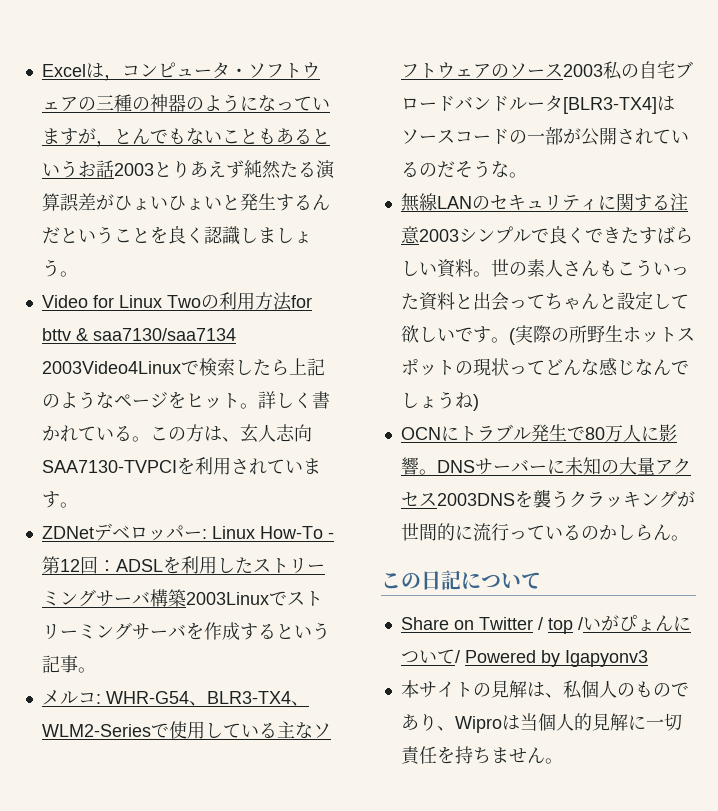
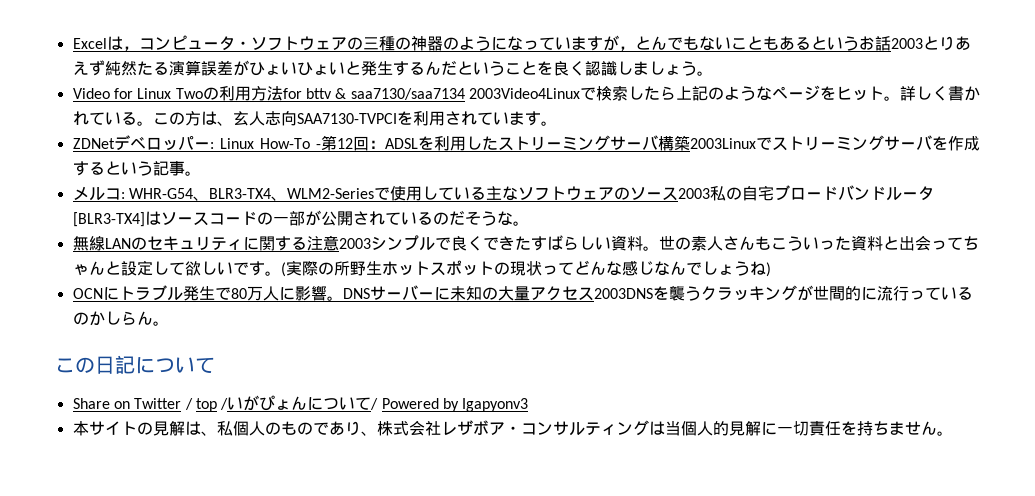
[454,716,502,733] Wipro -> [376,420,649,436] 株式会社レザボア・コンサルティング

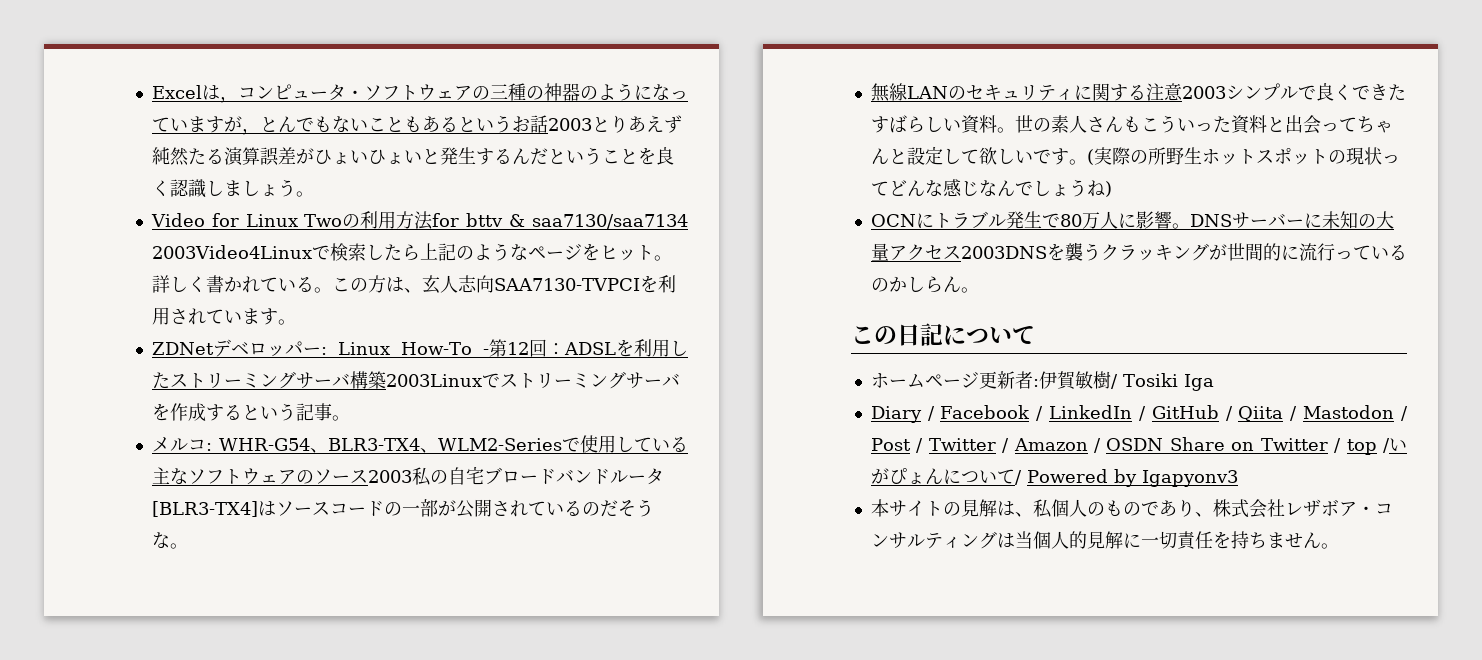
(215, 365) none -> [870,371,1214,391] [870,405,1408,423] [870,438,1164,453] ホームページ更新者:伊賀敏樹/ Tosiki Iga // Diary / Facebook / LinkedIn / GitHub / Qiita / Mastodon / Post / Twitter / Amazon / OSDN

